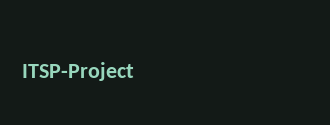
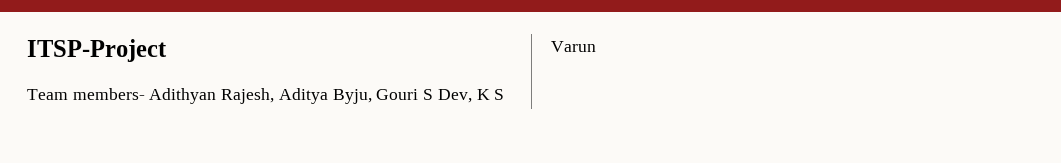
(134, 71) none -> [27,88,505,104] [551,41,596,52] // Team members- Adithyan Rajesh, Aditya Byju, Gouri S Dev, K S Varun

